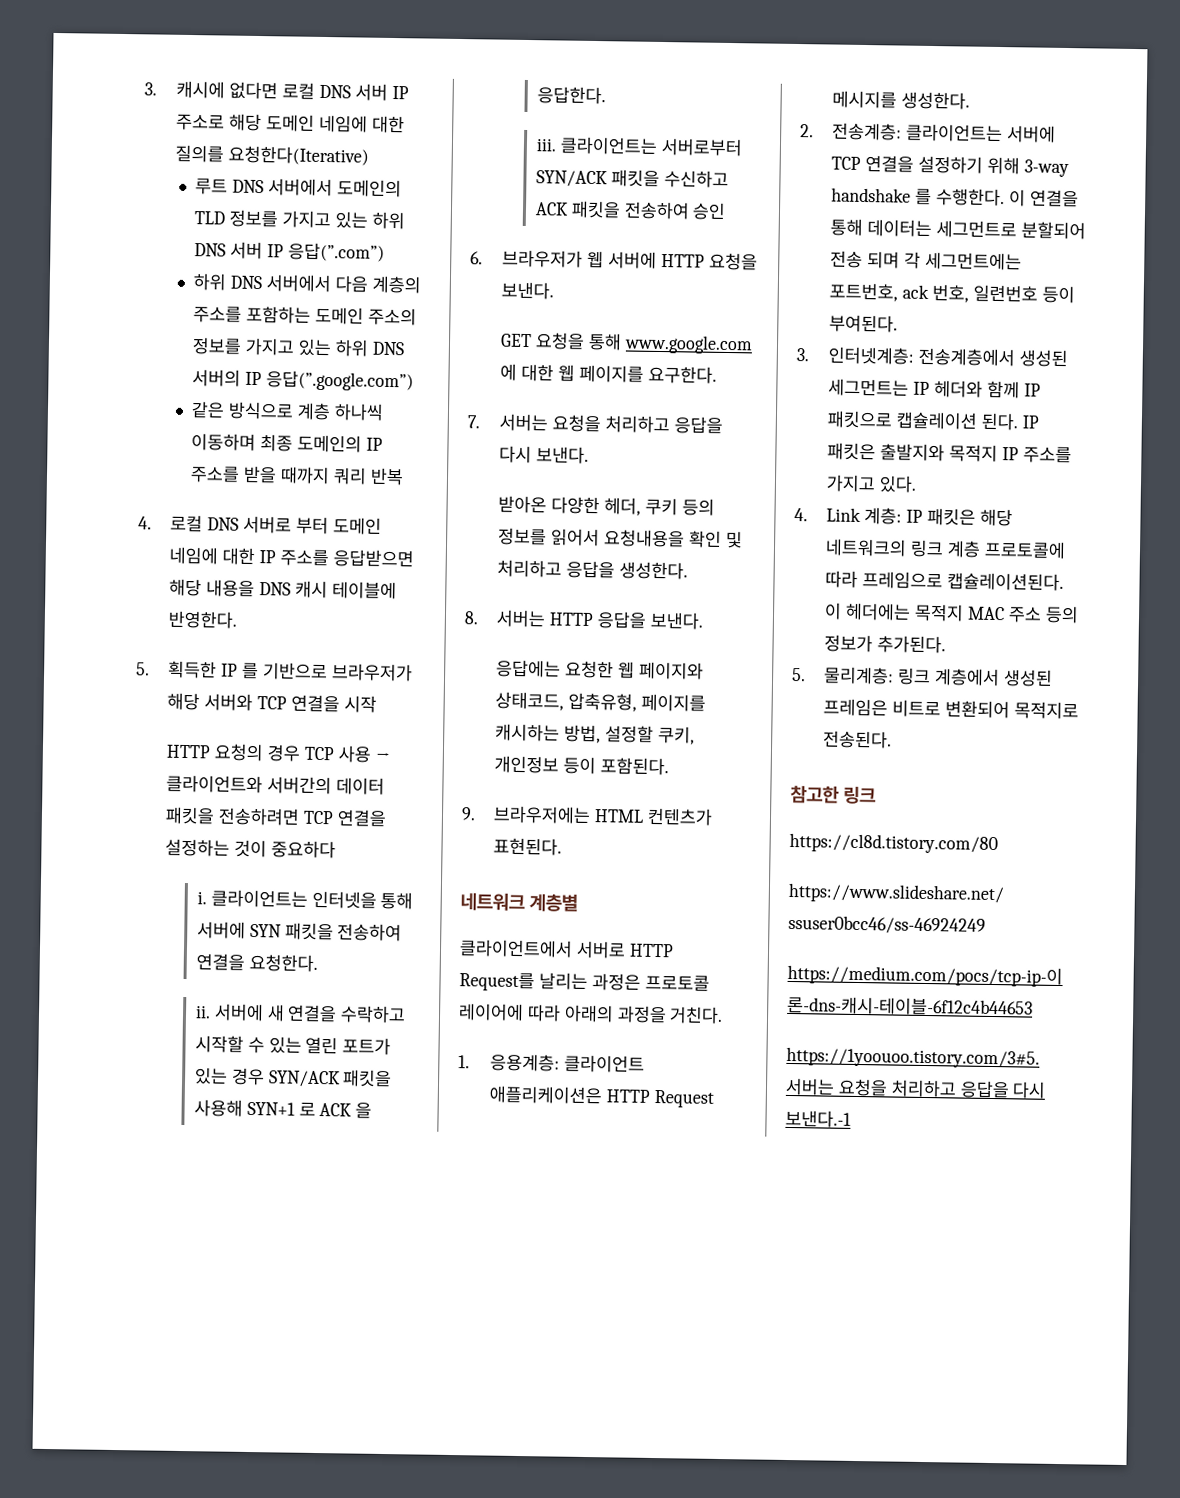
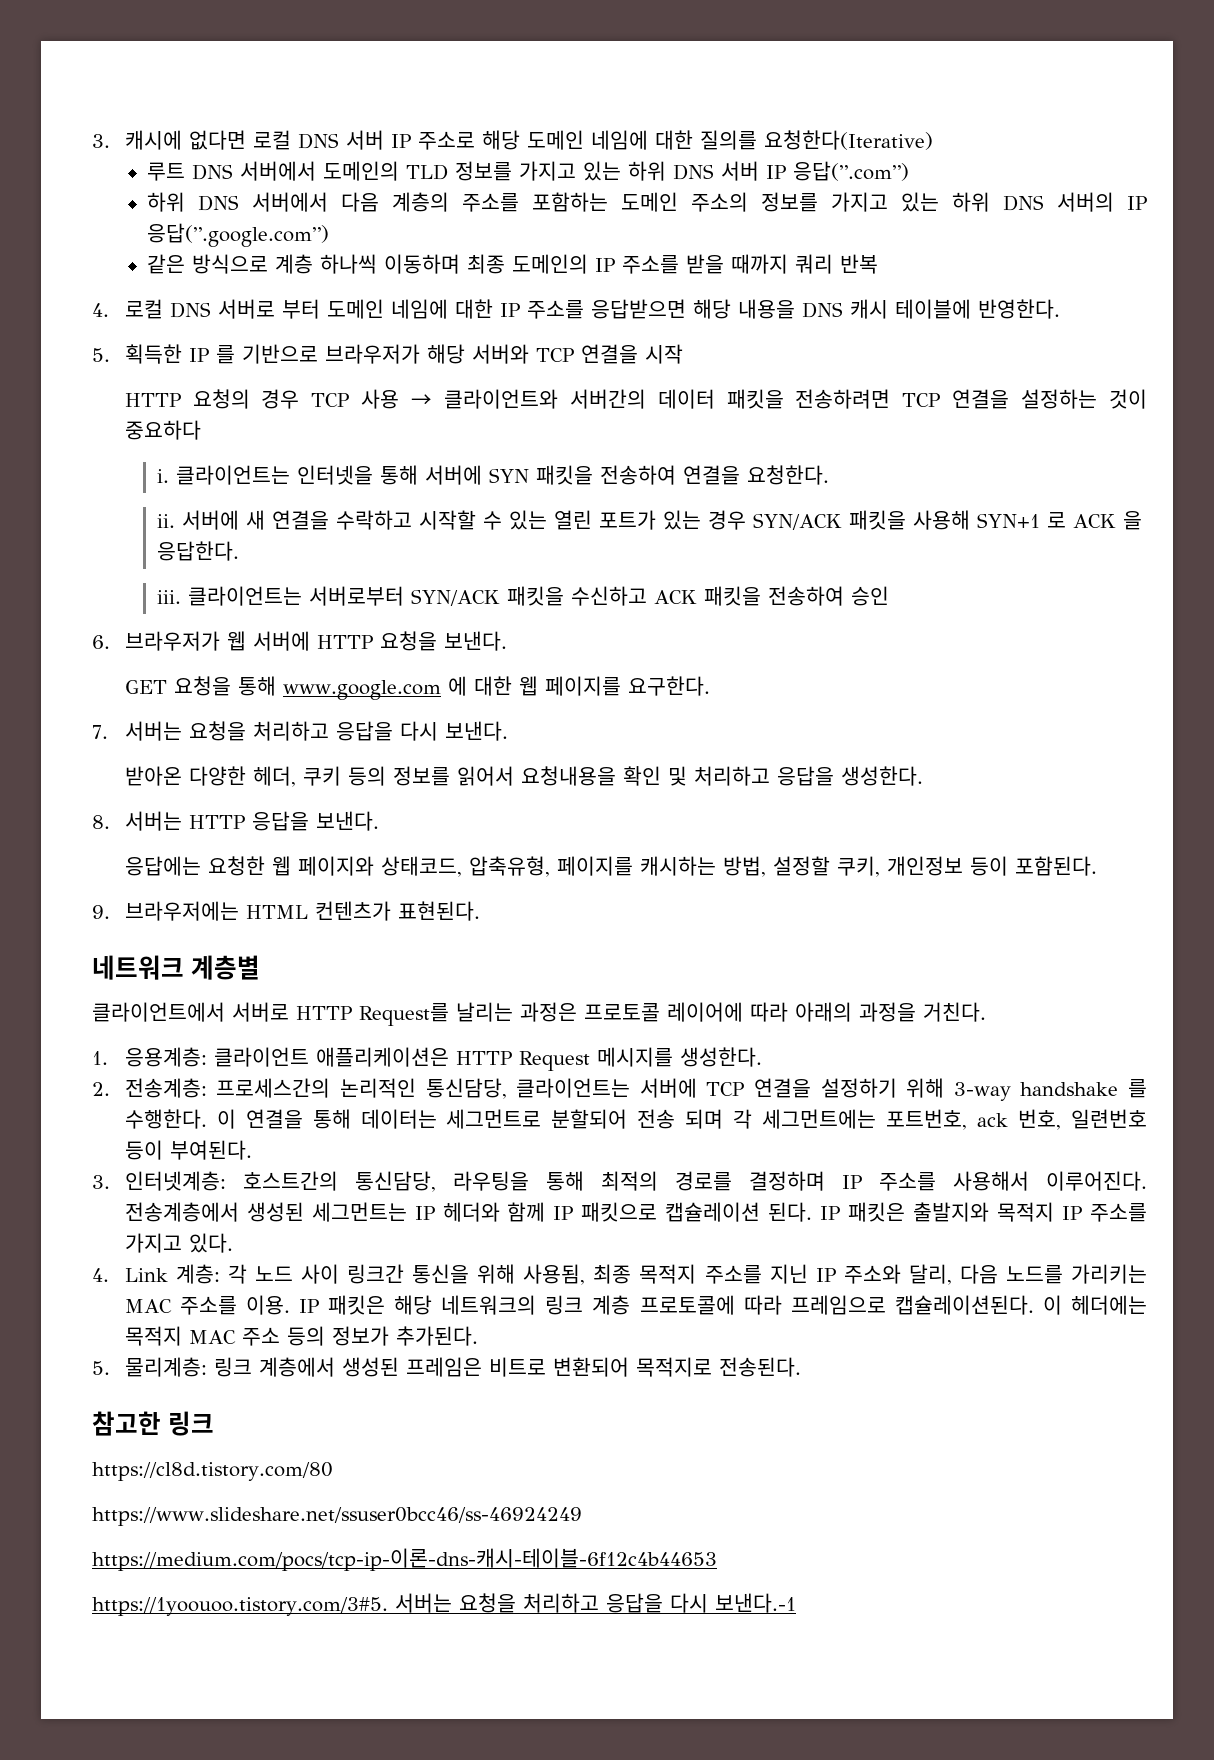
(903, 131) none -> [216,1078,507,1099] 프로세스간의 논리적인 통신담당,
(915, 355) none -> [242,1171,1147,1192] 호스트간의 통신담당, 라우팅을 통해 최적의 경로를 결정하며 IP 주소를 사용해서 이루어진다.
(903, 516) none -> [227,1264,1148,1285] [124,1295,290,1315] 각 노드 사이 링크간 통신을 위해 사용됨, 최종 목적지 주소를 지닌 IP 주소와 달리, 다음 노드를 가리키는 MAC 주소를 이용.

